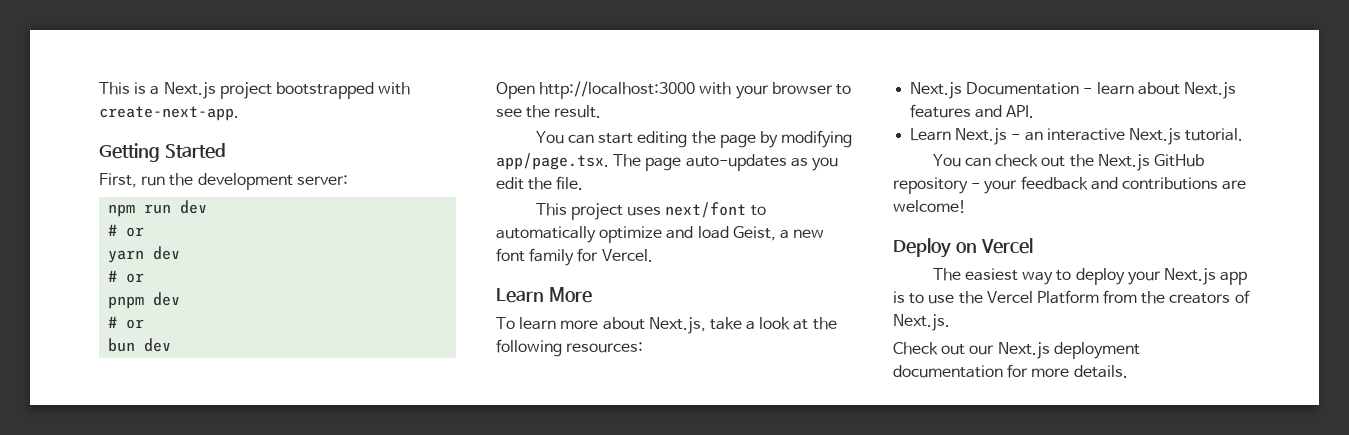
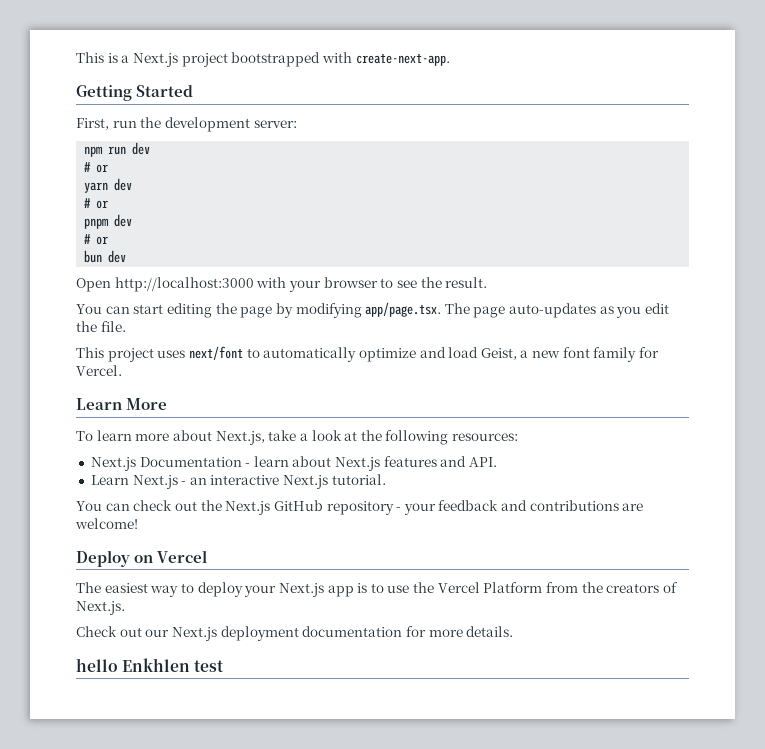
(1128, 371) none -> [76,658,225,672] // hello Enkhlen test

